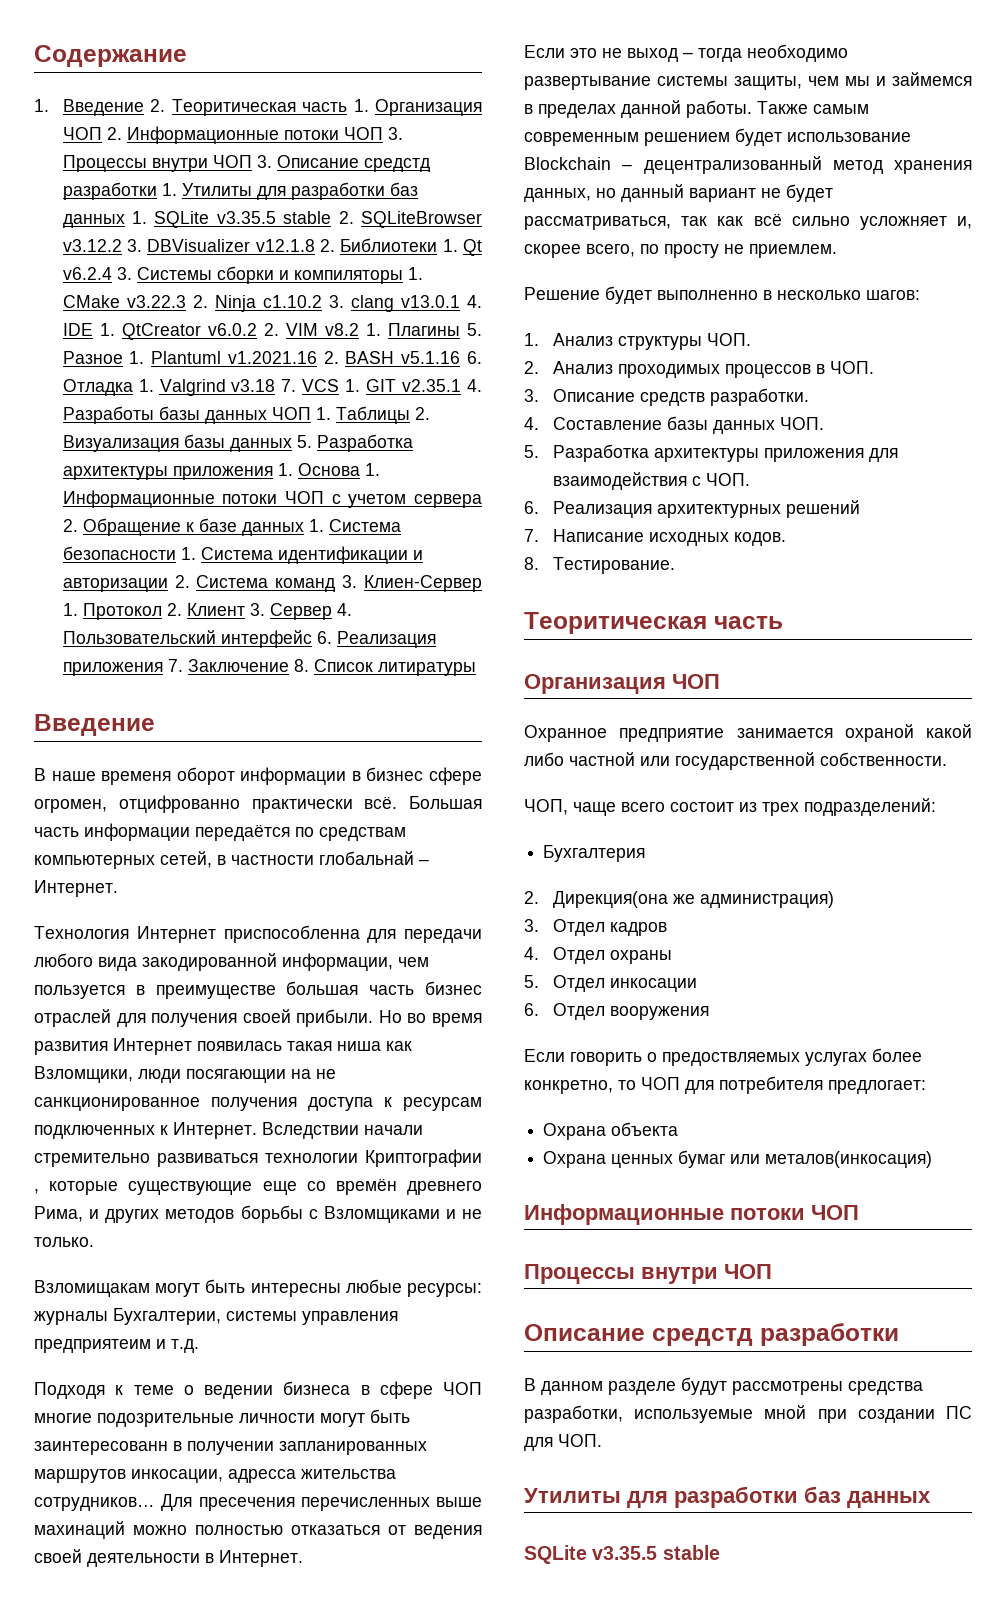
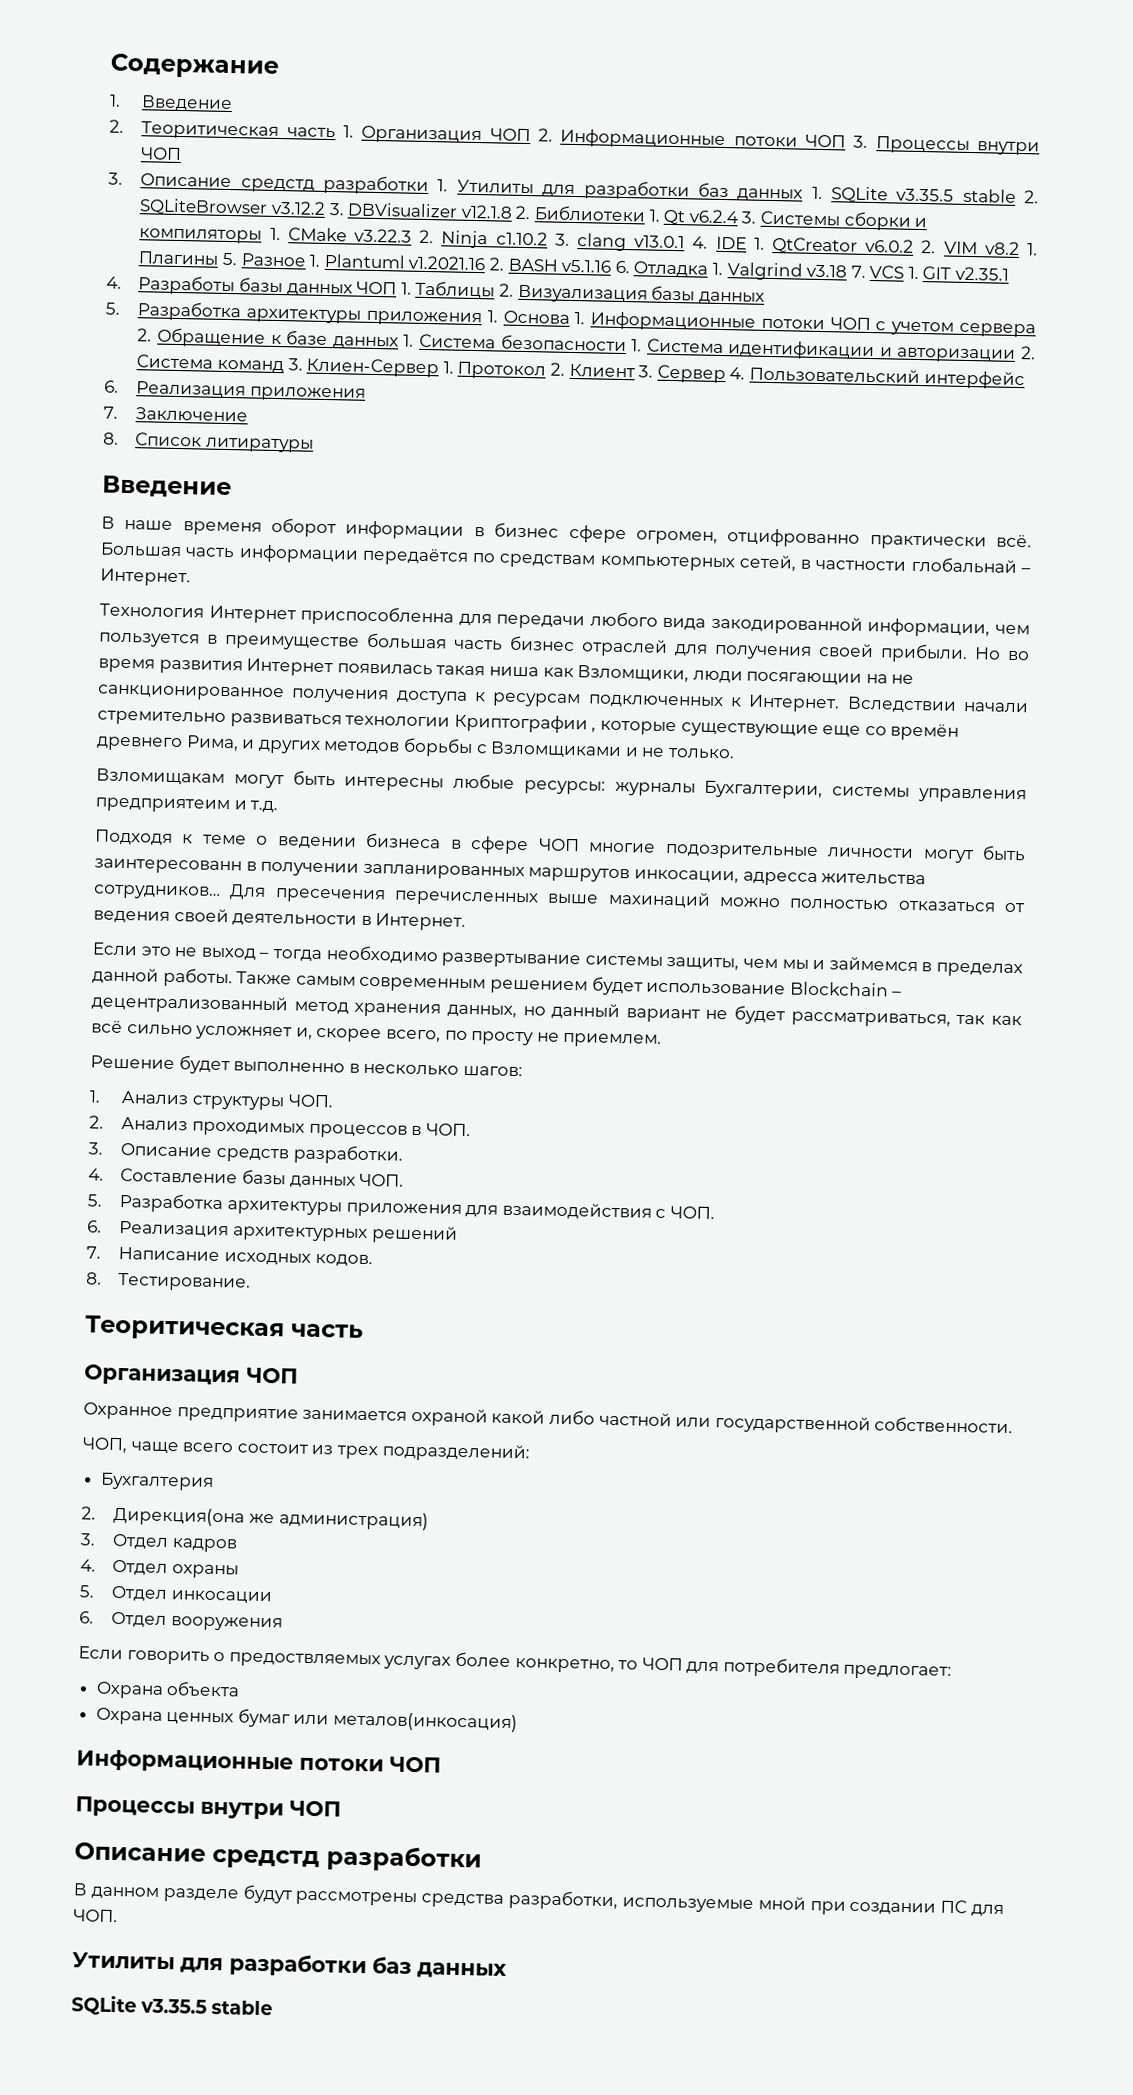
(144, 107) none -> (234, 104) //
(252, 161) none -> (183, 154) //
(462, 385) none -> (1010, 273) //
(292, 445) none -> (765, 298) //
(312, 639) none -> (1025, 380) //
(163, 669) none -> (367, 394) //
(289, 665) none -> (249, 414) //

